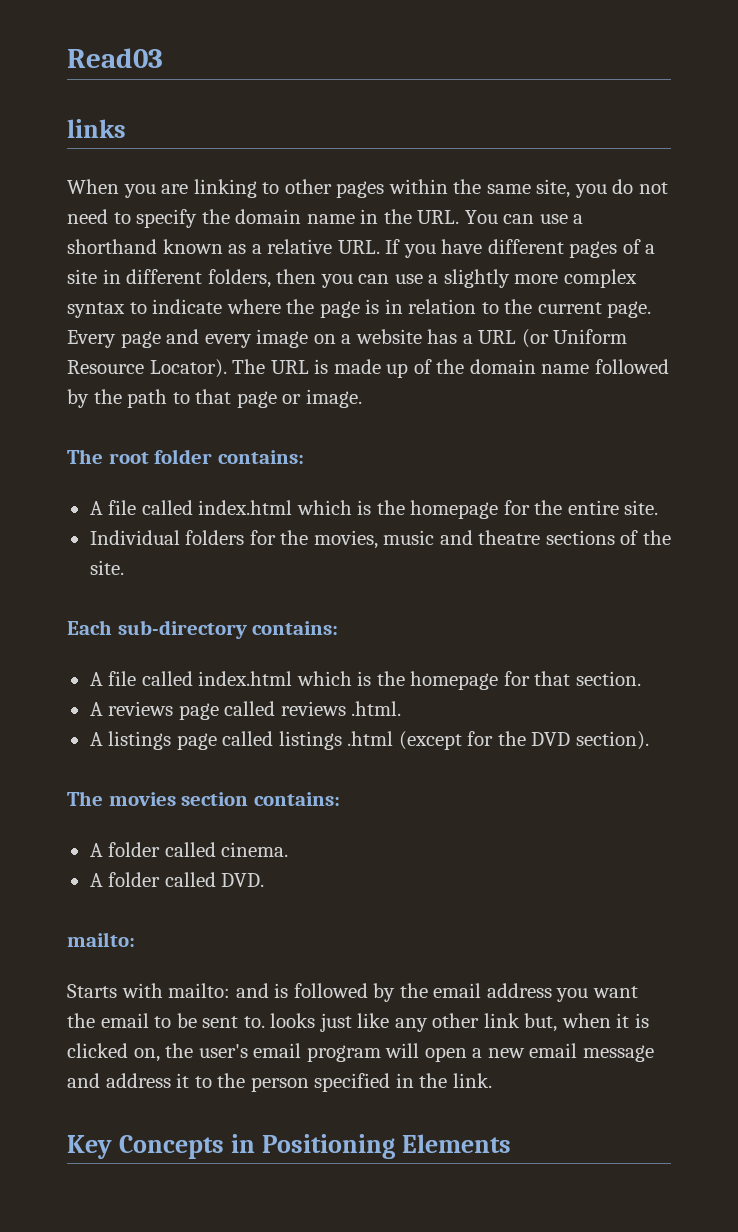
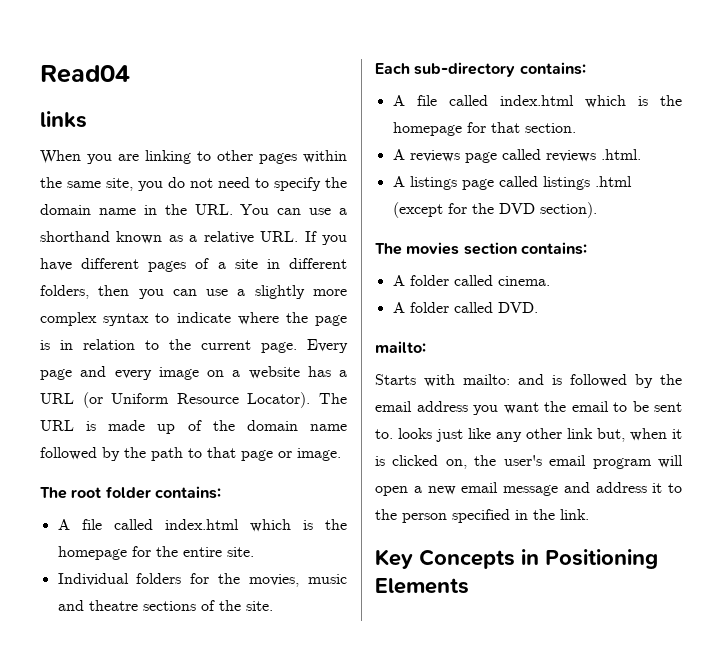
[67,48,163,68] Read03 -> [40,65,130,83] Read04

